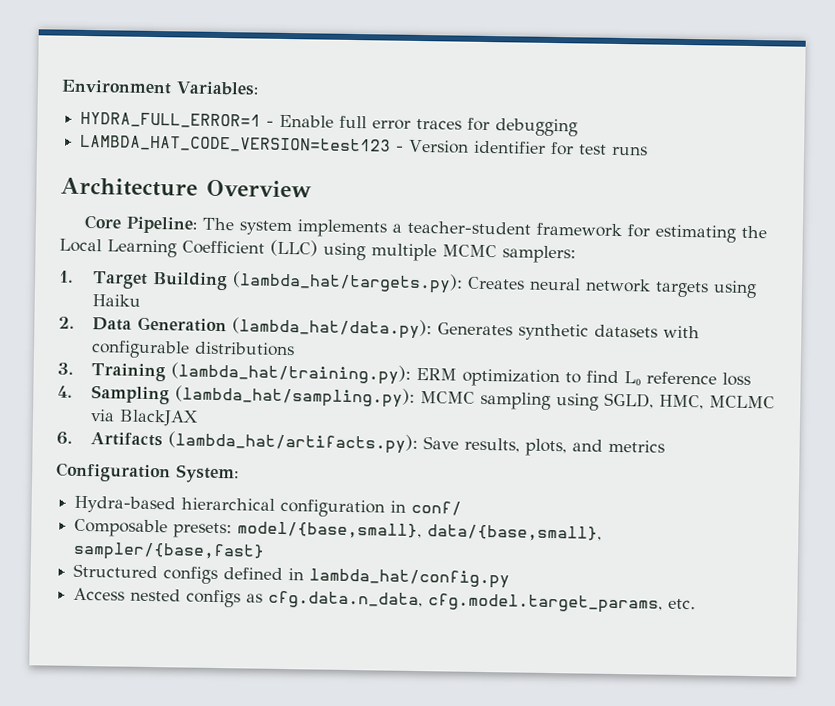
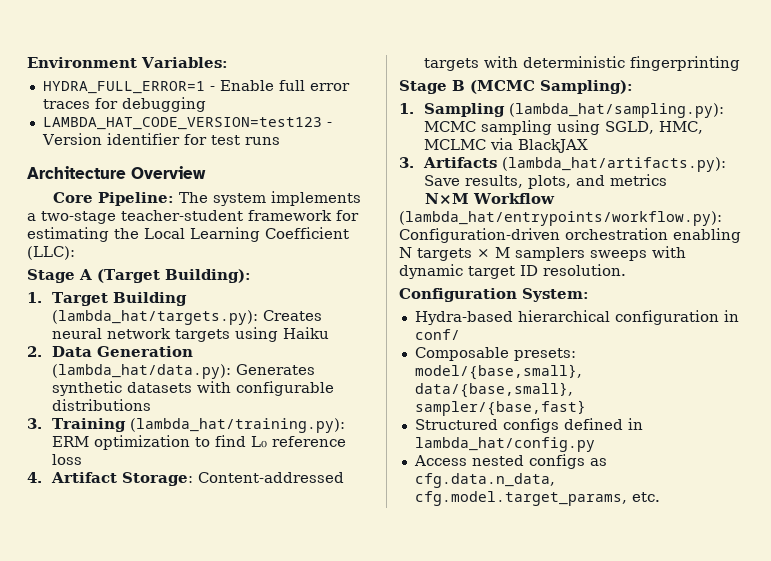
(403, 228) none -> [41,211,116,224] two-stage
[270,239,576,264] (LLC) using multiple MCMC samplers: -> [27,246,75,260] [27,269,251,283] (LLC): // Stage A (Target Building):
(73, 391) none -> [51,472,345,486] [424,56,741,71] [399,80,633,94] [399,103,414,114] Artifact Storage: Content-addressed targets with deterministic fingerprinting // Stage B (MCMC Sampling): // 1.
[56,431,73,445] 6. -> [399,157,414,168] 3.
(665, 446) none -> [425,193,556,204] [399,211,722,226] [399,228,741,243] [399,246,686,261] [399,264,626,279] // N×M Workflow (lambda_hat/entrypoints/workflow.py): Configuration-driven orchestration enabling N targets × M samplers sweeps with dynamic target ID resolution.

